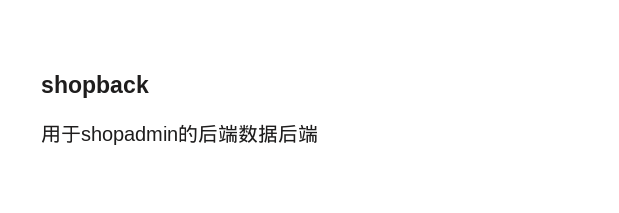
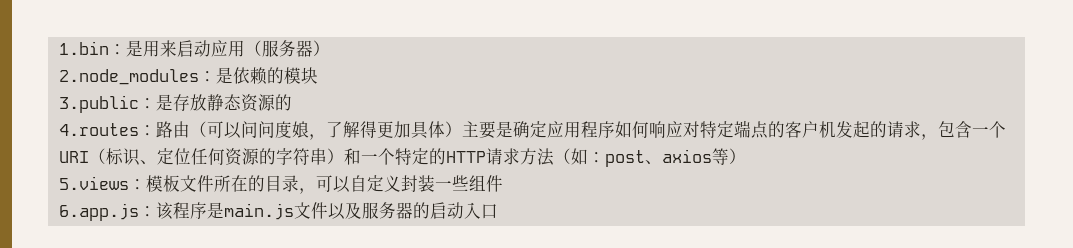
[41,75,149,98] [41,124,318,145] shopback // 用于shopadmin的后端数据后端 -> [58,40,330,57] [58,67,318,85] [58,94,292,113] [58,120,1006,140] [58,148,746,167] [58,175,503,194] [58,202,498,221] 1.bin：是用来启动应用（服务器） // 2.node_modules：是依赖的模块 // 3.public：是存放静态资源的 // 4.routes：路由（可以问问度娘，了解得更加具体）主要是确定应用程序如何响应对特定端点的客户机发起的请求，包含一个URI（标识、定位任何资源的字符串）和一个特定的HTTP请求方法（如：post、axios等） // 5.views：模板文件所在的目录，可以自定义封装一些组件 // 6.app.js：该程序是main.js文件以及服务器的启动入口

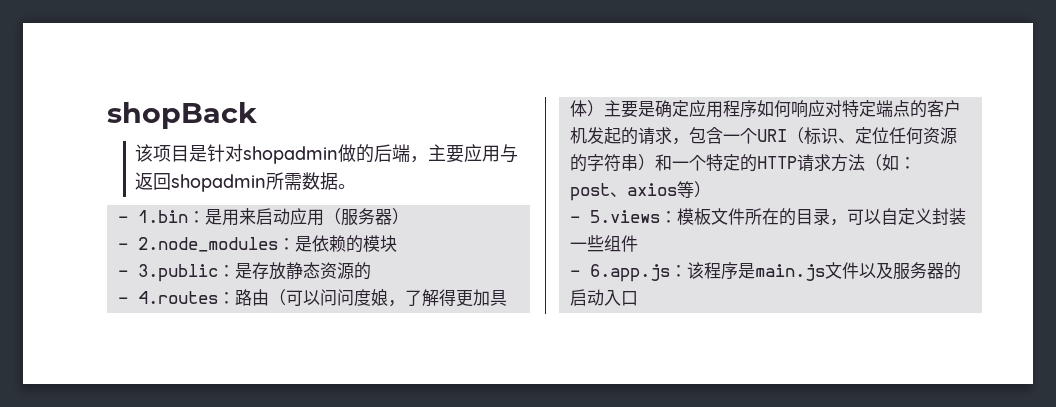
(58, 48) none -> [107,102,257,129] [135,144,519,164] [135,172,357,192] [117,216,128,223] shopBack // 该项目是针对shopadmin做的后端，主要应用与返回shopadmin所需数据。 // -
(330, 48) none -> [117,243,128,250] -
(318, 75) none -> [117,270,128,277] -
(292, 102) none -> [117,297,128,304] -
(746, 156) none -> [569,216,580,223] -
(503, 183) none -> [569,270,580,277] -

